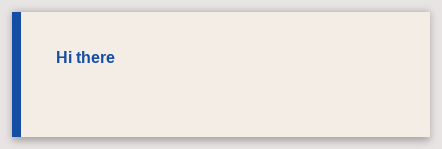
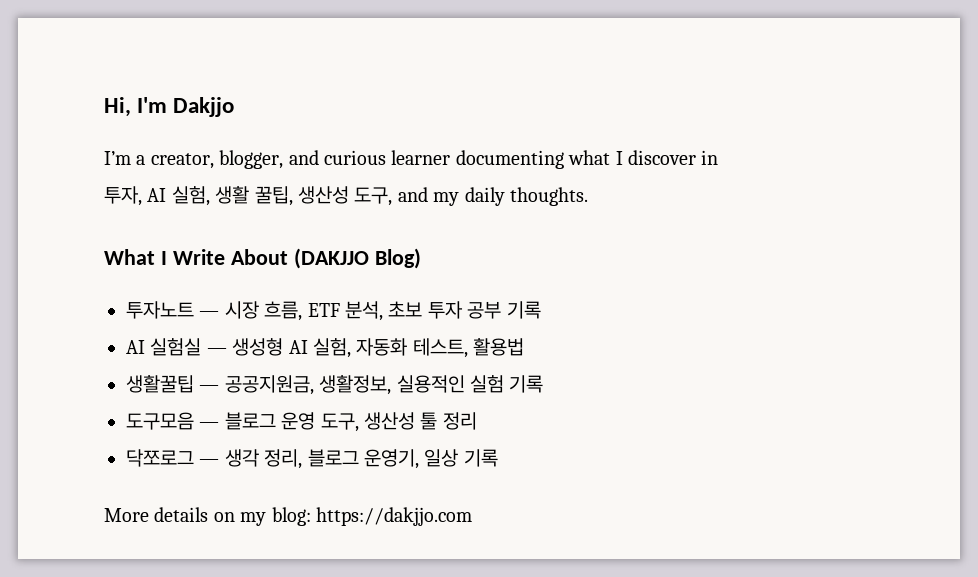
[56,51,116,63] Hi there -> [104,97,235,117] [104,150,719,169] [104,186,588,206] [104,248,421,269] [126,301,541,321] [126,338,525,358] [126,375,544,395] [126,412,477,432] [126,449,498,469] [104,507,472,526] Hi, I'm Dakjjo // I’m a creator, blogger, and curious learner documenting what I discover in // 투자, AI 실험, 생활 꿀팁, 생산성 도구, and my daily thoughts. // What I Write About (DAKJJO Blog) // 투자노트 — 시장 흐름, ETF 분석, 초보 투자 공부 기록 // AI 실험실 — 생성형 AI 실험, 자동화 테스트, 활용법 // 생활꿀팁 — 공공지원금, 생활정보, 실용적인 실험 기록 // 도구모음 — 블로그 운영 도구, 생산성 툴 정리 // 닥쪼로그 — 생각 정리, 블로그 운영기, 일상 기록 // More details on my blog: https://dakjjo.com

